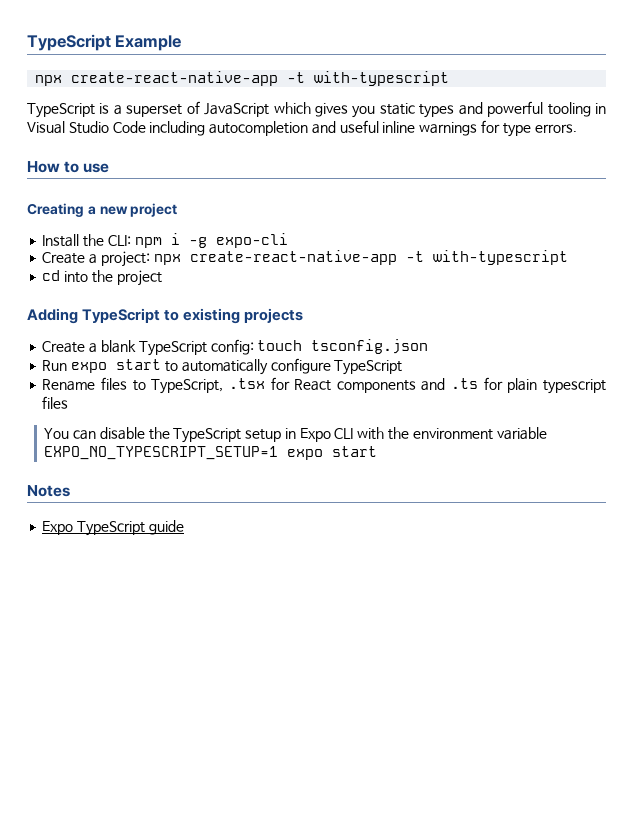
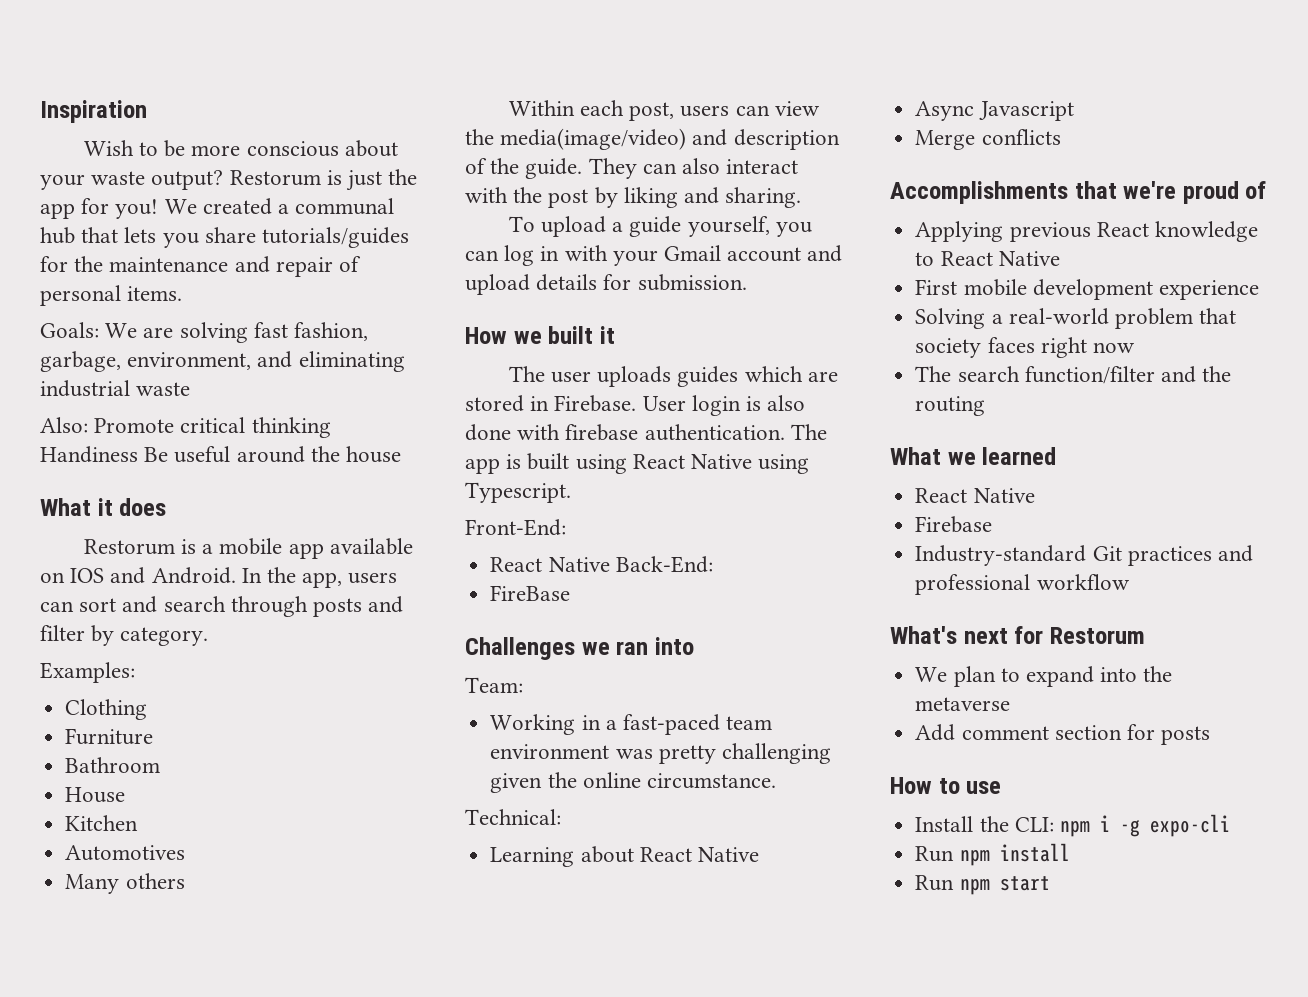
[27,34,182,51] [35,71,450,86] [27,101,606,118] [27,120,577,137] TypeScript Example // npx create-react-native-app -t with-typescript // TypeScript is a superset of JavaScript which gives you static types and powerful tooling in Visual Studio Code including autocompletion and useful inline warnings for type errors. -> [40,100,147,123] [83,140,398,157] [40,169,418,191] [40,198,395,219] [40,227,410,248] [40,256,362,277] [40,285,183,306] [40,322,369,343] [40,351,405,372] [40,380,191,397] [40,417,331,438] [40,446,402,463] [40,498,167,516] [83,538,413,559] [40,567,398,588] [40,596,404,617] [40,625,209,646] [40,662,135,683] [65,699,148,720] [65,728,154,745] [65,757,161,773] [65,787,126,803] [65,815,139,831] [65,845,186,861] [65,873,185,894] [508,100,820,121] [465,128,840,150] [465,158,799,179] [465,187,802,208] [508,216,812,237] [465,245,843,266] [465,274,747,295] [465,326,615,344] [508,366,838,387] [465,395,806,416] [465,424,827,441] [465,453,810,474] [465,482,571,503] [465,519,566,536] [490,556,713,573] [490,585,571,601] [465,637,694,660] [465,677,523,693] [490,714,773,735] [490,743,831,764] [490,772,776,793] [465,809,561,825] [490,846,759,867] [915,101,1074,121] [915,129,1061,150] [890,181,1267,204] [915,221,1258,242] [915,251,1060,266] [915,279,1259,300] [915,308,1237,329] [915,337,1135,358] [915,366,1232,384] [915,396,986,416] [890,447,1057,465] [915,488,1035,503] [915,516,993,533] [915,545,1253,566] [915,574,1130,595] [890,626,1145,644] [915,666,1173,687] [915,697,1011,711] [915,724,1211,745] Inspiration // Wish to be more conscious about your waste output? Restorum is just the app for you! We created a communal hub that lets you share tutorials/guides for the maintenance and repair of personal items. // Goals: We are solving fast fashion, garbage, environment, and eliminating industrial waste // Also: Promote critical thinking Handiness Be useful around the house // What it does // Restorum is a mobile app available on IOS and Android. In the app, users can sort and search through posts and filter by category. // Examples: // Clothing // Furniture // Bathroom // House // Kitchen // Automotives // Many others // Within each post, users can view the media(image/video) and description of the guide. They can also interact with the post by liking and sharing. // To upload a guide yourself, you can log in with your Gmail account and upload details for submission. // How we built it // The user uploads guides which are stored in Firebase. User login is also done with firebase authentication. The app is built using React Native using Typescript. // Front-End: // React Native Back-End: // FireBase // Challenges we ran into // Team: // Working in a fast-paced team environment was pretty challenging given the online circumstance. // Technical: // Learning about React Native // Async Javascript // Merge conflicts // Accomplishments that we're proud of // Applying previous React knowledge to React Native // First mobile development experience // Solving a real-world problem that society faces right now // The search function/filter and the routing // What we learned // React Native // Firebase // Industry-standard Git practices and professional workflow // What's next for Restorum // We plan to expand into the metaverse // Add comment section for posts
[27,203,178,217] // Creating a new project -> (1002, 787) none
[42,250,568,267] [42,270,162,286] [27,308,304,324] [42,339,429,356] [42,358,403,375] [42,377,606,394] [42,396,69,409] [44,427,547,443] [44,446,378,460] [27,485,70,497] [42,520,184,536] Create a project: npx create-react-native-app -t with-typescript // cd into the project // Adding TypeScript to existing projects // Create a blank TypeScript config: touch tsconfig.json // Run expo start to automatically configure TypeScript // Rename files to TypeScript, .tsx for React components and .ts for plain typescript files // You can disable the TypeScript setup in Expo CLI with the environment variable EXPO_NO_TYPESCRIPT_SETUP=1 expo start // Notes // Expo TypeScript guide -> [915,843,1070,866] [915,875,1050,895] Run npm install // Run npm start

